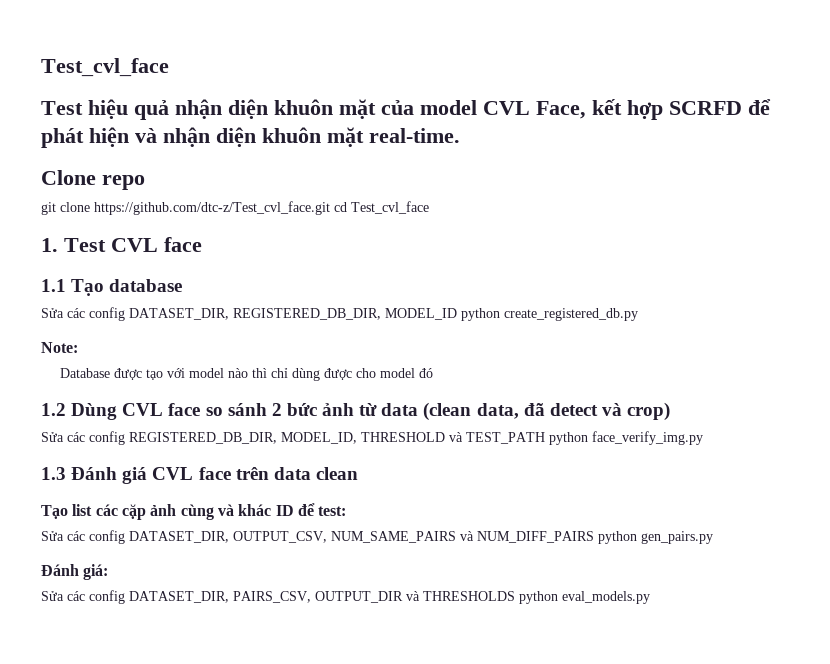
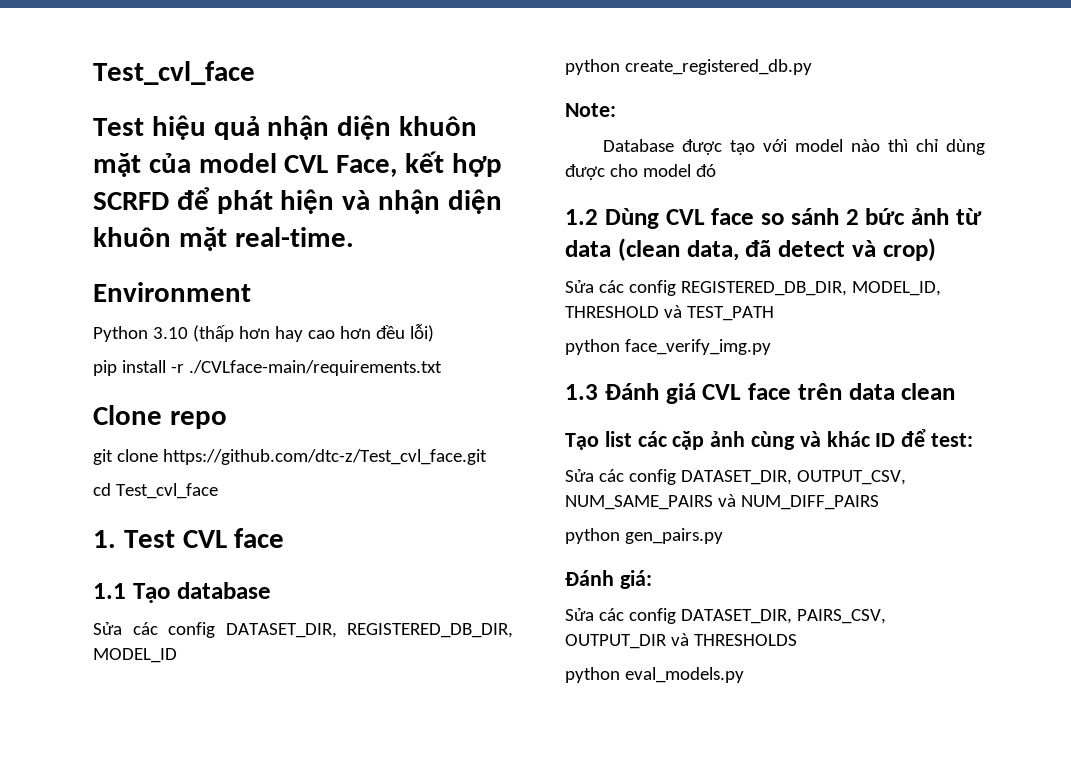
(460, 135) none -> [93,282,251,302] [93,324,434,342] [93,360,442,376] // Environment // Python 3.10 (thấp hơn hay cao hơn đều lỗi) // pip install -r ./CVLface-main/requirements.txt
(330, 208) none -> (487, 457) //
(457, 314) none -> (177, 655) //
(545, 438) none -> (774, 313) //
(594, 537) none -> (879, 502) //
(515, 596) none -> (797, 640) //

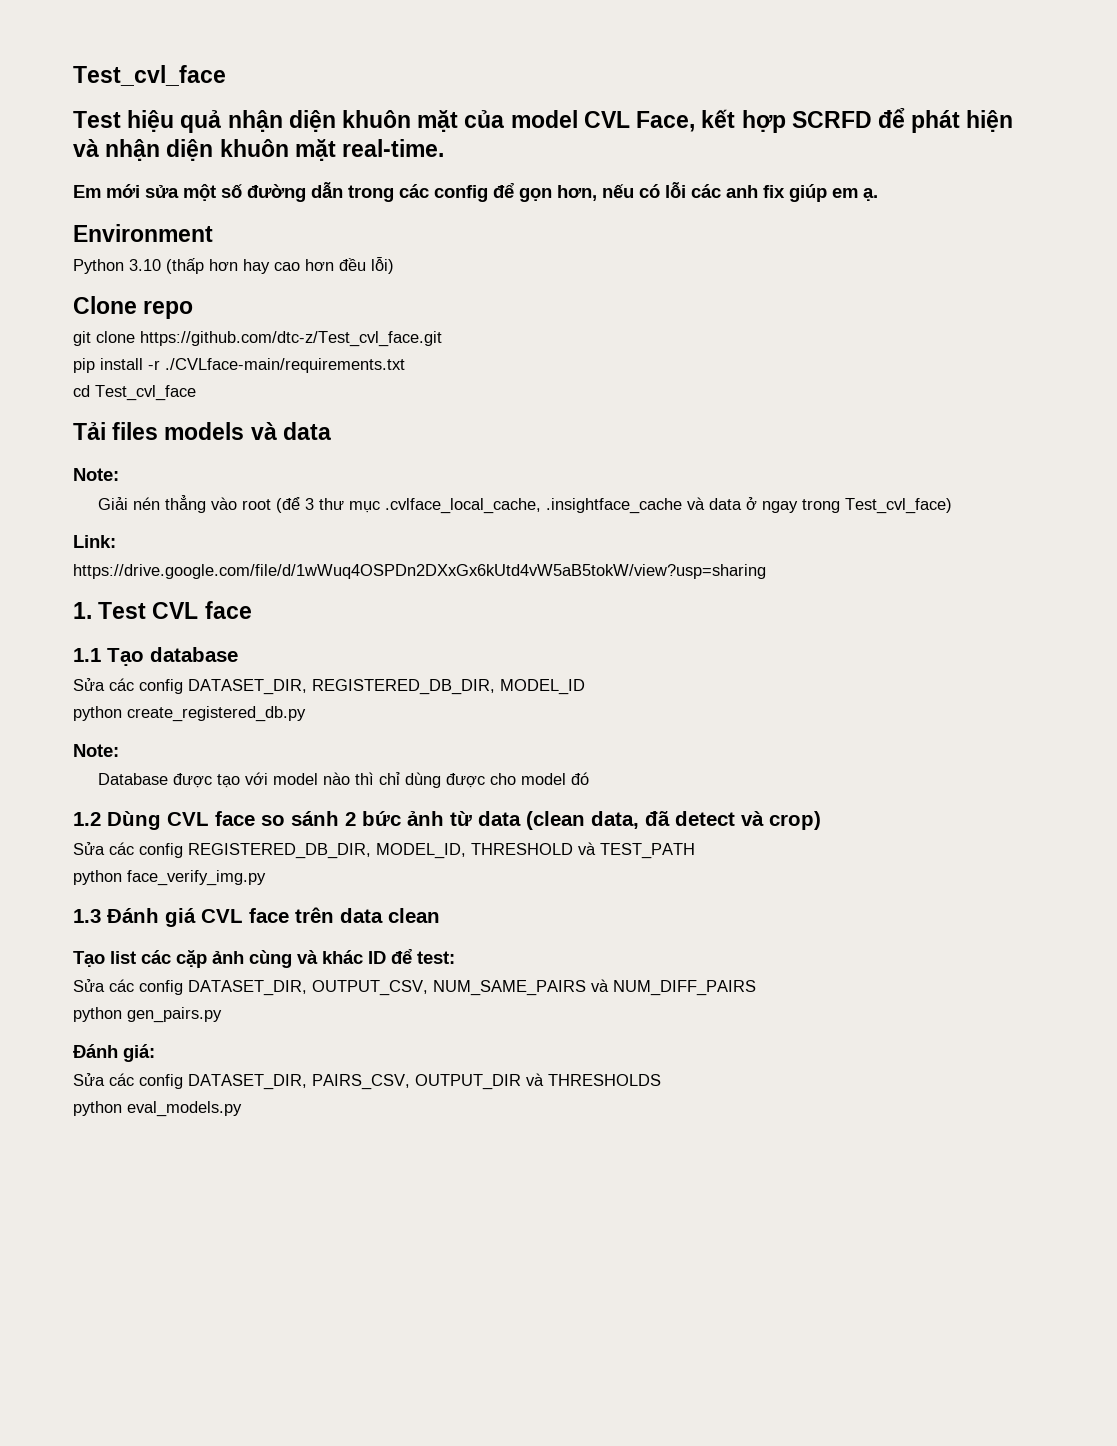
(354, 237) none -> [73,182,878,202] // Em mới sửa một số đường dẫn trong các config để gọn hơn, nếu có lỗi các anh fix giúp em ạ.
[93,360,442,376] // pip install -r ./CVLface-main/requirements.txt -> (394, 265) none
[93,483,218,499] cd Test_cvl_face -> [73,358,405,373] [73,385,196,401] [73,422,331,440] [73,468,119,481] [97,495,952,514] [73,535,116,548] [73,564,766,579] pip install -r ./CVLface-main/requirements.txt // cd Test_cvl_face // Tải files models và data // Note: // Giải nén thẳng vào root (để 3 thư mục .cvlface_local_cache, .insightface_cache và data ở ngay trong Test_cvl_face) // Link: // https://drive.google.com/file/d/1wWuq4OSPDn2DXxGx6kUtd4vW5aB5tokW/view?usp=sharing

